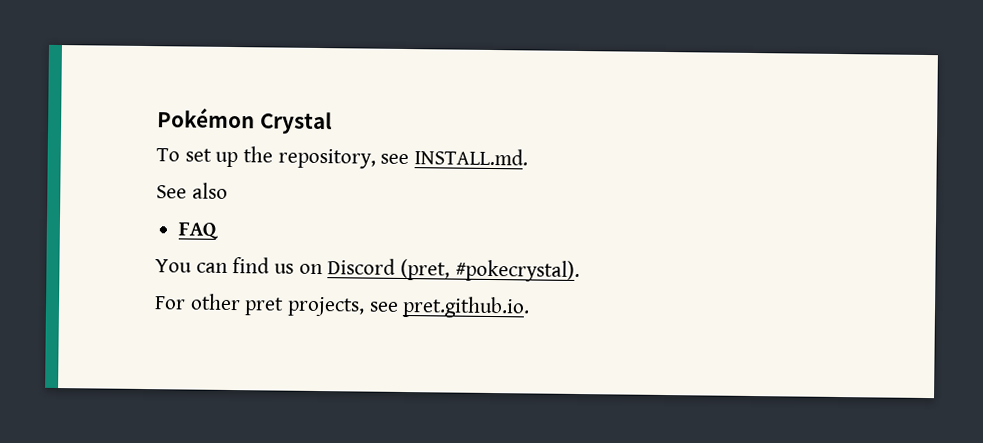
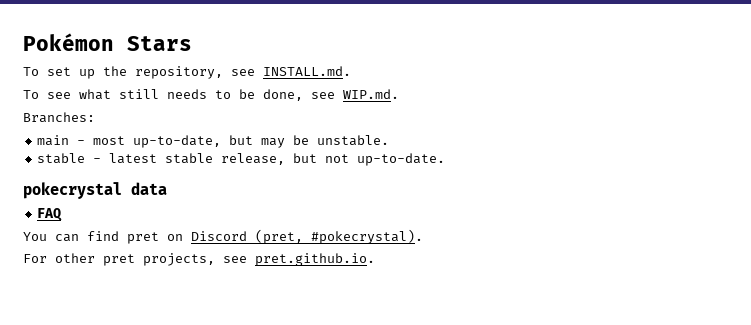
[259,111,332,135] Crystal -> [127,36,192,51] Stars
[156,182,228,199] See also -> [23,89,399,101] [23,112,95,123] [37,135,390,148] [37,153,446,166] [23,182,167,199] To see what still needs to be done, see WIP.md. // Branches: // main - most up-to-date, but may be unstable. // stable - latest stable release, but not up-to-date. // pokecrystal data
[274,263,295,274] us -> [127,232,159,244] pret

